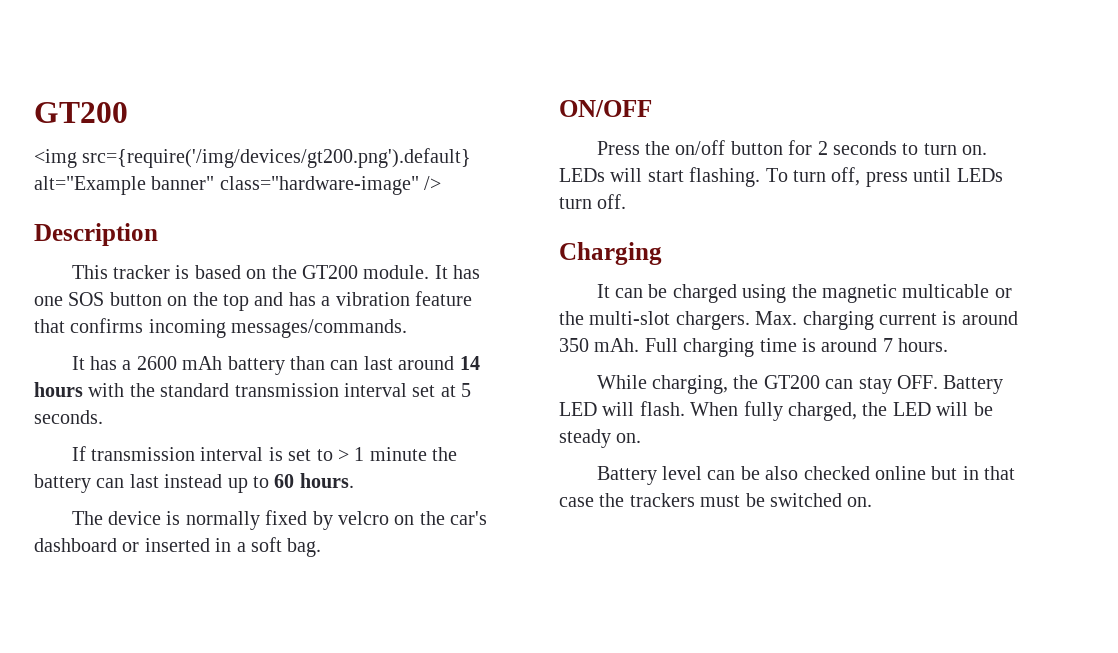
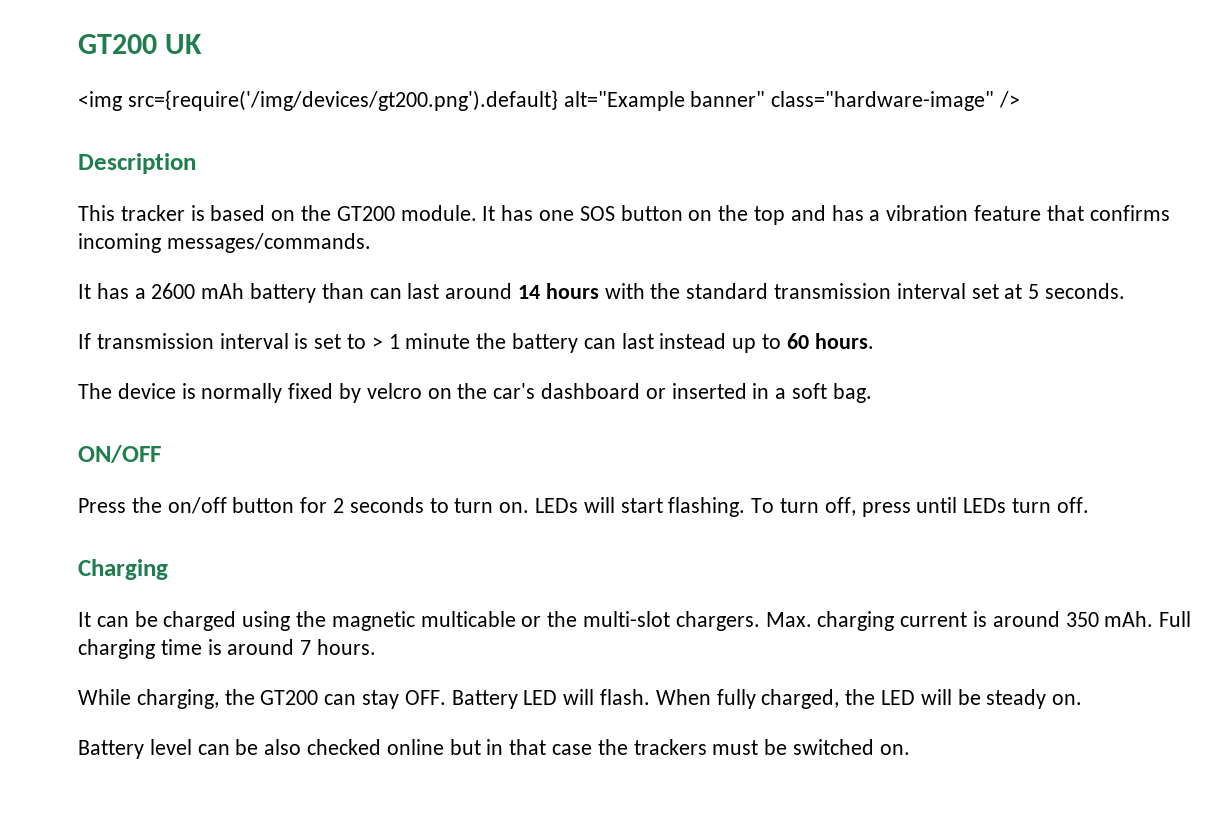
[34,102,128,123] GT200 -> [78,34,202,54] GT200 UK

